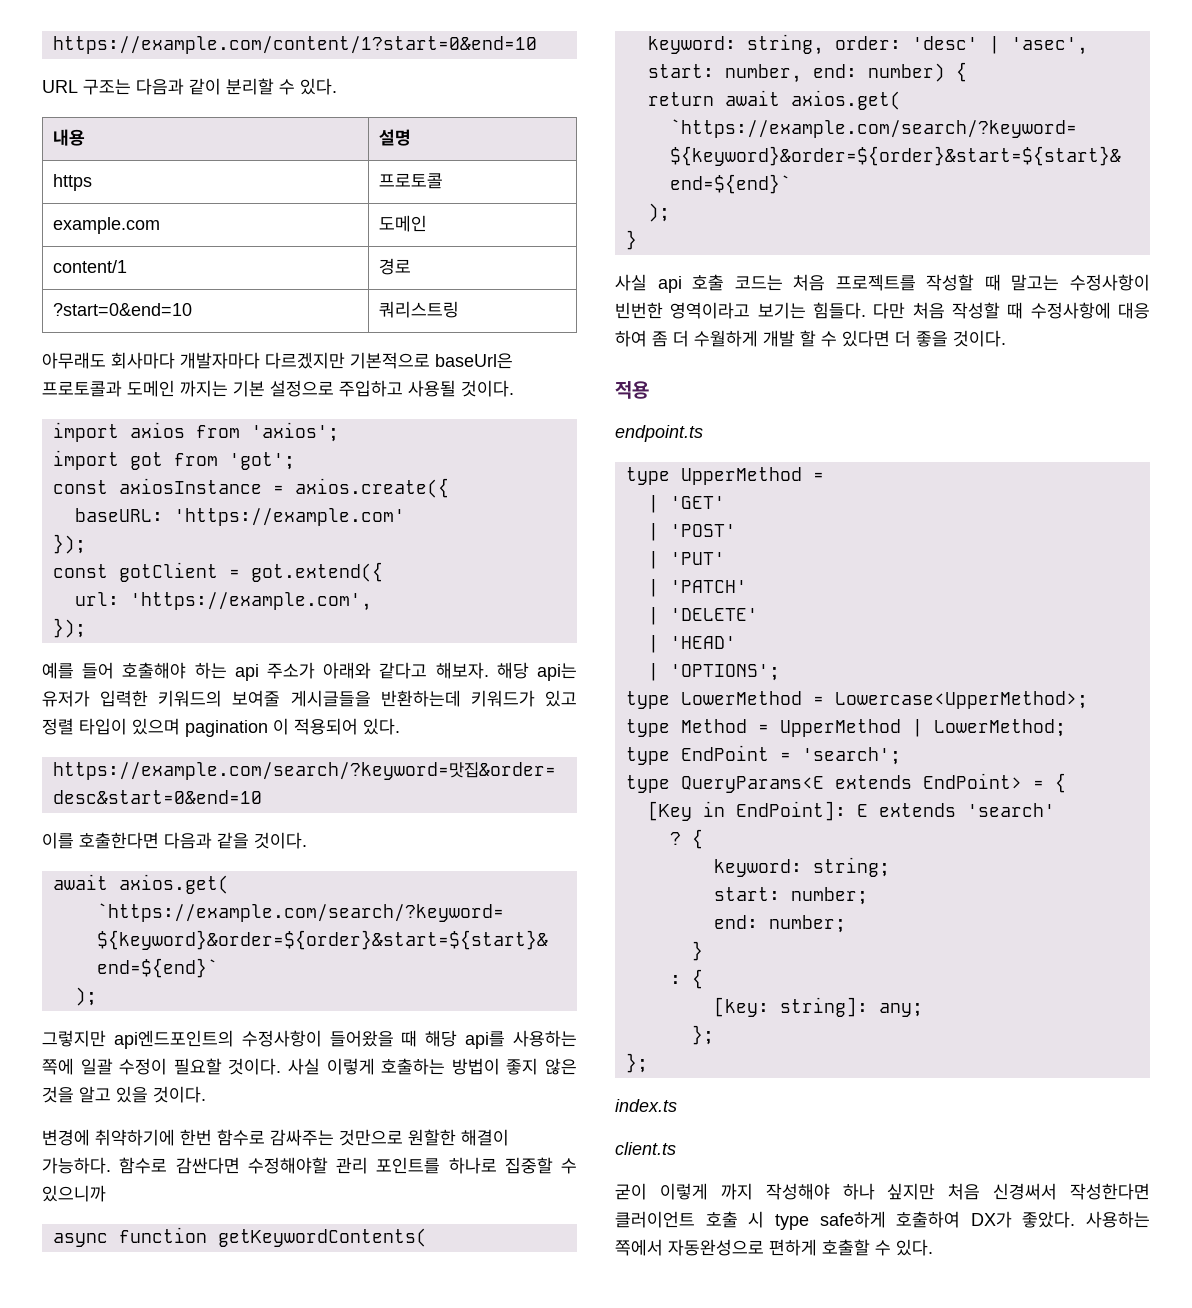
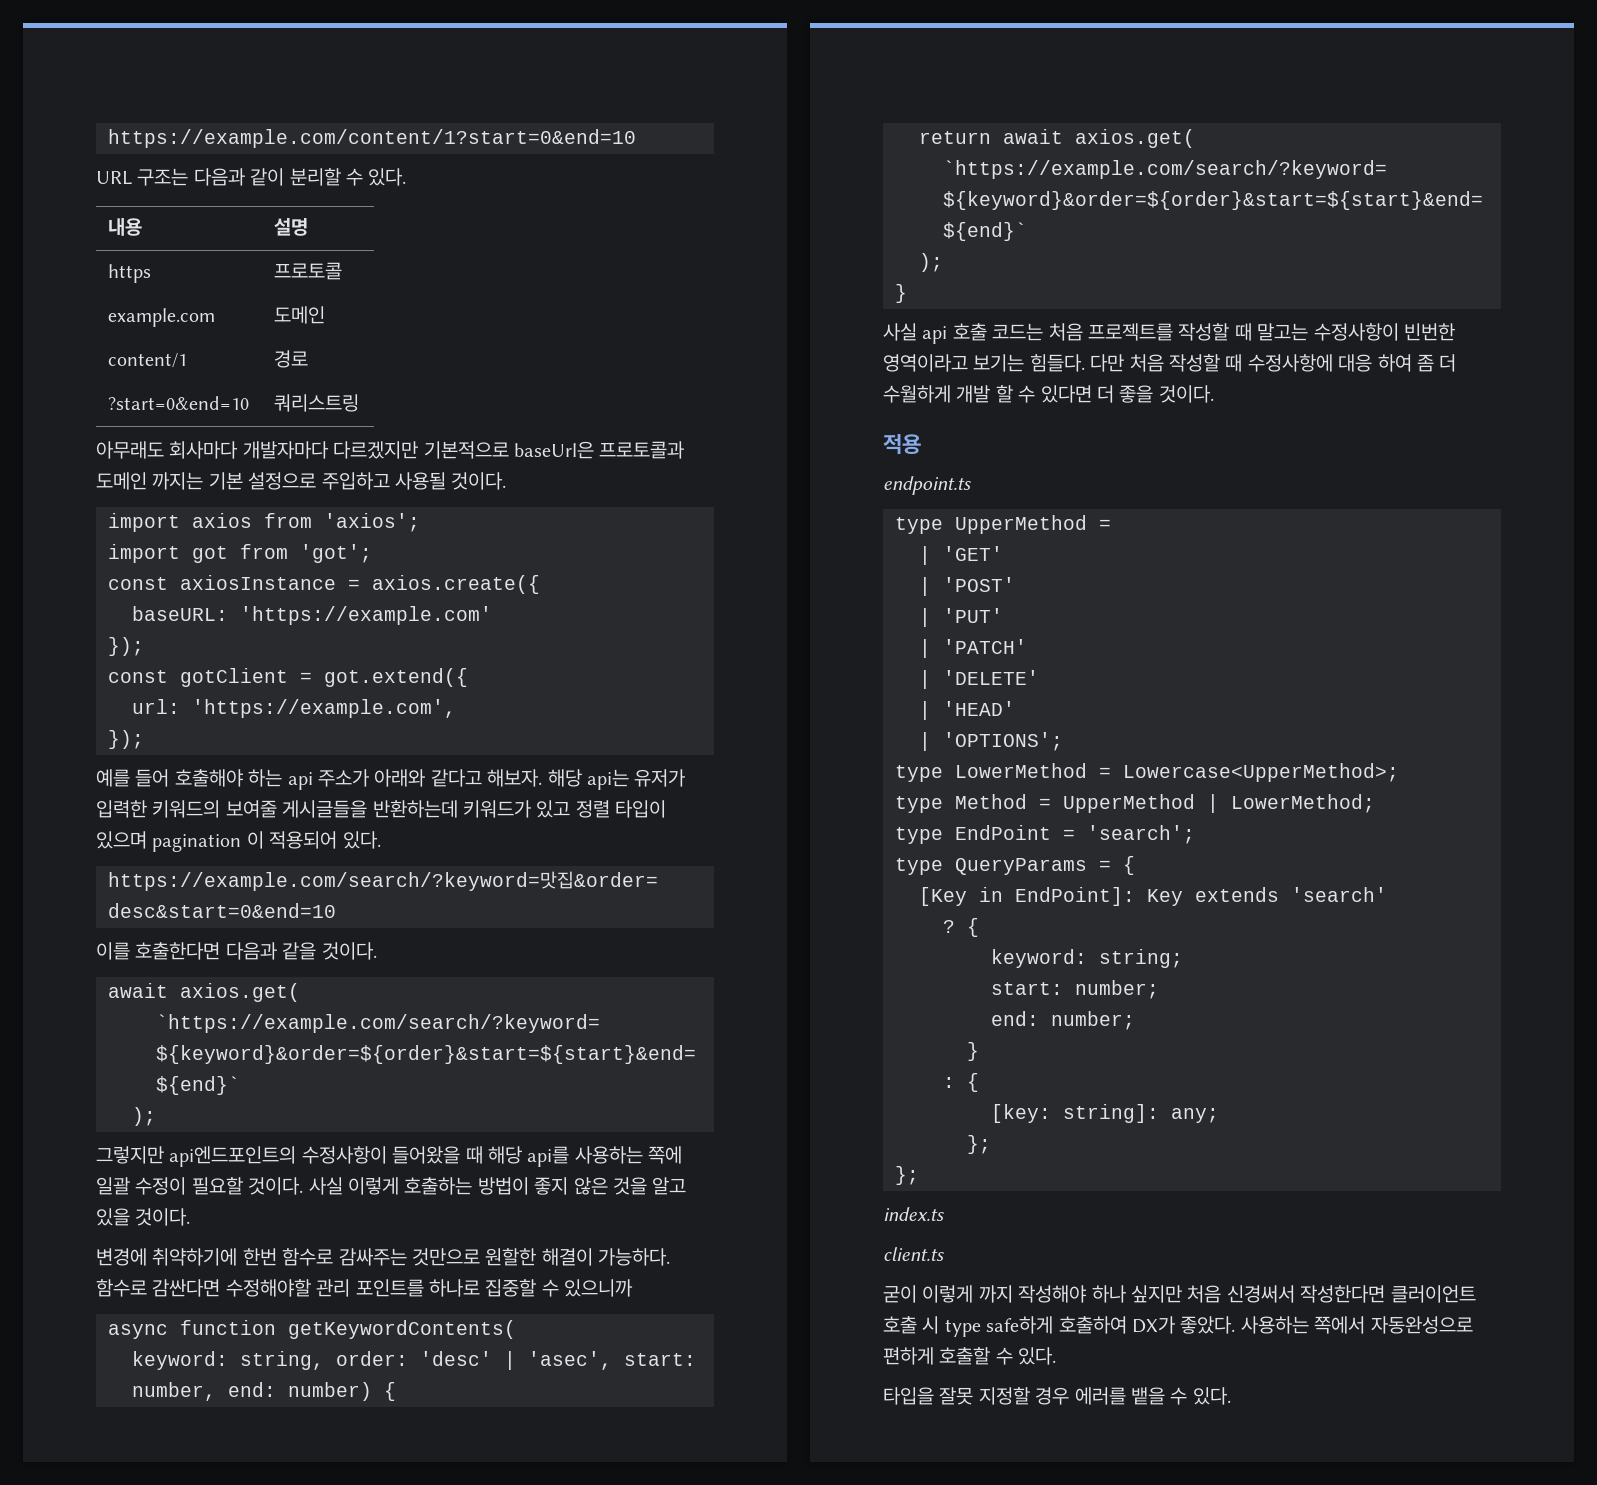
[680,773,1022,793] QueryParams<E extends EndPoint> -> [955,858,1087,875] QueryParams
[856,804,868,817] E -> [1147,889,1183,906] Key
(933, 1247) none -> [883,1387,1231,1405] // 타입을 잘못 지정할 경우 에러를 뱉을 수 있다.

